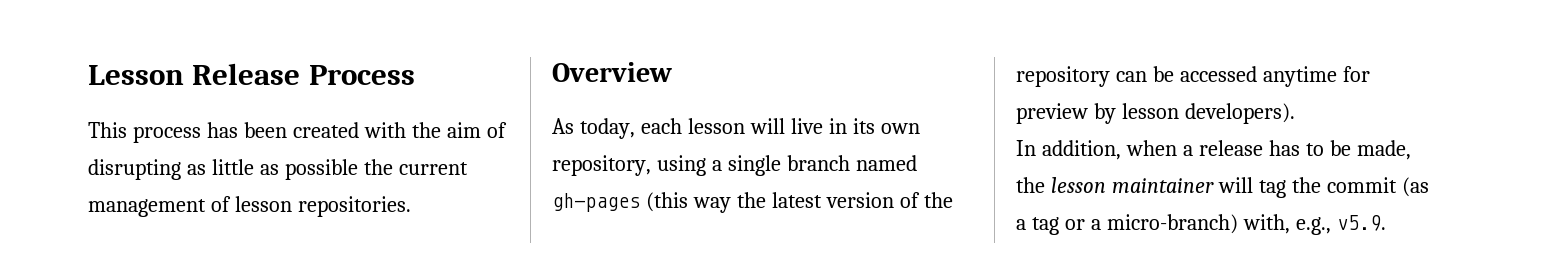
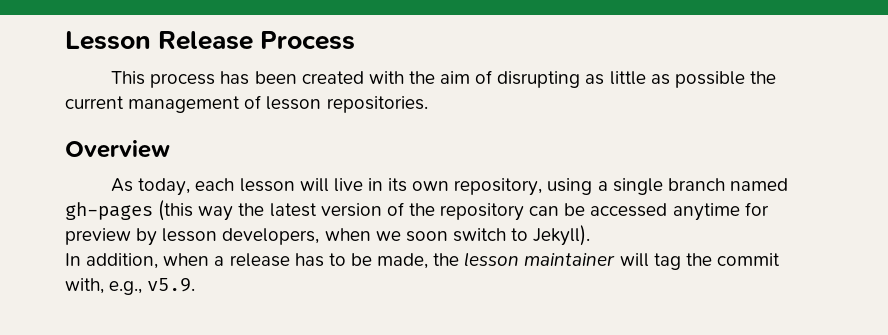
[1184,103,1295,124] developers). -> [222,225,591,246] developers, when we soon switch to Jekyll).
[1401,177,1429,197] [1016,214,1238,235] (as a tag or a micro-branch) -> (780, 259) none

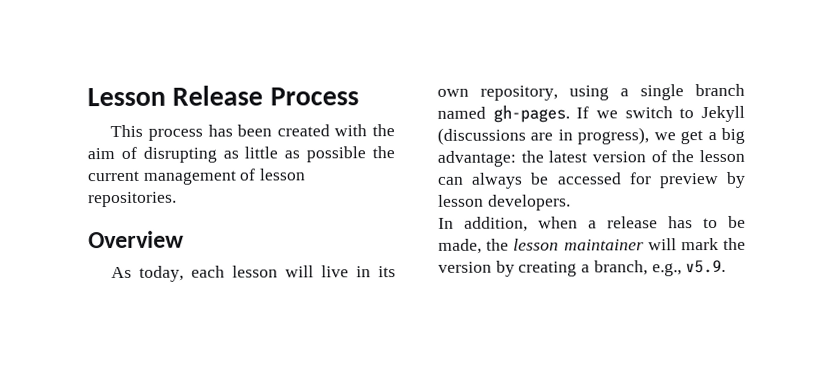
[65,200,234,221] gh-pages (this way -> [492,104,745,123] [437,127,745,145] [437,150,516,167] gh-pages. If we switch to Jekyll (discussions are in progress), we get a big advantage:
[440,203,560,221] repository can -> [699,149,745,163] [437,172,524,189] lesson can always
[672,203,740,221] anytime -> (621, 178) none
[222,225,591,246] developers, when we soon switch to Jekyll). -> [487,194,571,211] developers.
[653,253,780,270] [65,278,104,294] tag the commit with, -> [680,237,746,251] [438,260,648,277] mark the version by creating a branch,

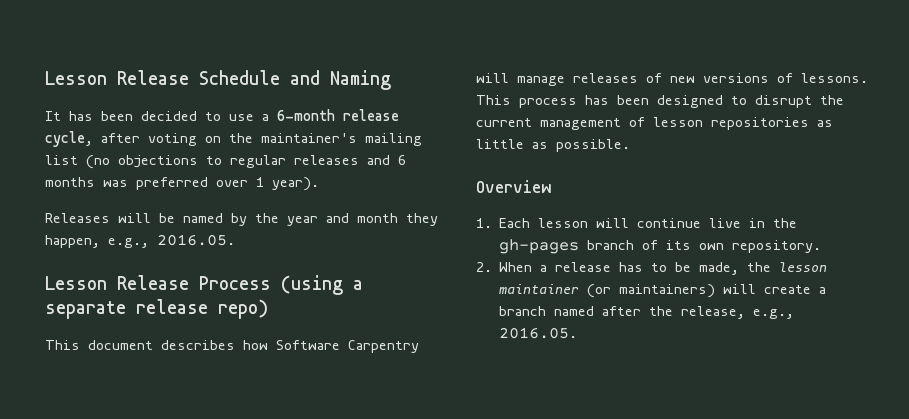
[87,85,359,107] [110,124,395,141] [87,146,367,163] Lesson Release Process // This process has been created with the aim of disrupting as little as possible -> [45,70,391,90] [45,109,399,121] [45,131,422,147] [45,155,406,169] [45,177,319,191] [45,213,438,226] [45,234,235,248] [45,275,363,295] [45,299,268,319] [45,340,419,353] [476,73,868,86] [476,95,812,108] Lesson Release Schedule and Naming // It has been decided to use a 6-month release cycle, after voting on the maintainer's mailing list (no objections to regular releases and 6 months was preferred over 1 year). // Releases will be named by the year and month they happen, e.g., 2016.05. // Lesson Release Process (using a separate release repo) // This document describes how Software Carpentry will manage releases of new versions of lessons. This process has been designed to disrupt
[88,191,177,208] [88,230,184,249] [111,265,226,282] repositories. // Overview // As today, each -> [711,117,833,130] [476,139,630,152] [476,180,551,193] [476,218,531,228] repositories as little as possible. // Overview // 1. Each
(315, 271) none -> [637,218,702,228] continue
[378,266,396,278] [437,83,745,101] [437,104,745,123] [437,127,745,145] [437,149,745,167] [437,171,746,189] [438,194,571,211] [438,216,578,232] its own repository, using a single branch named gh-pages. If we switch to Jekyll (discussions are in progress), we get a big advantage: the latest version of the lesson can always be accessed for preview by lesson developers. // In addition, when -> [773,218,798,228] [499,239,822,254] [476,262,533,272] the gh-pages branch of its own repository. // 2. When
[647,237,746,251] [438,259,727,277] will mark the version by creating a branch, e.g., v5.9. -> [587,284,827,298] [499,306,795,319] [499,327,578,339] (or maintainers) will create a branch named after the release, e.g., 2016.05.

